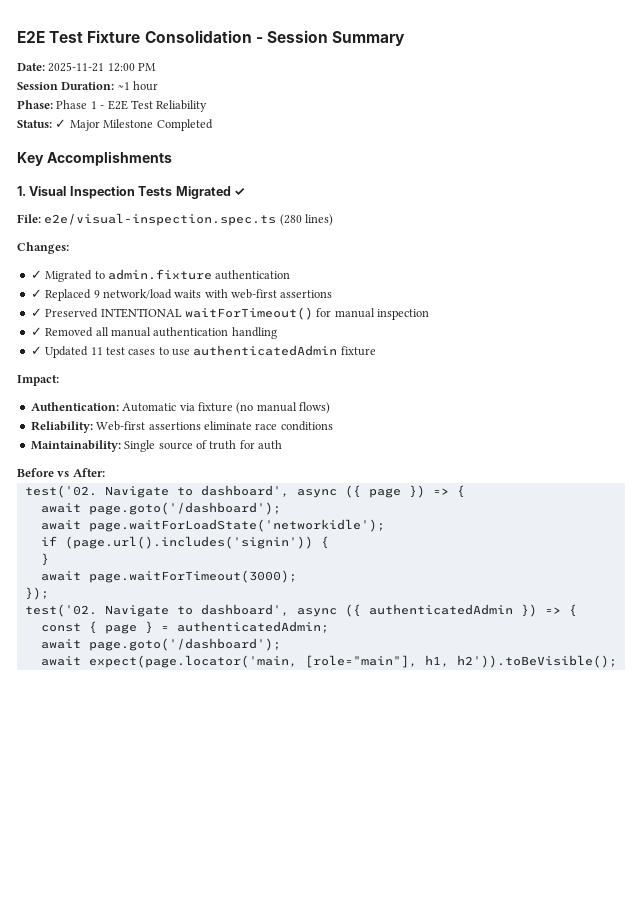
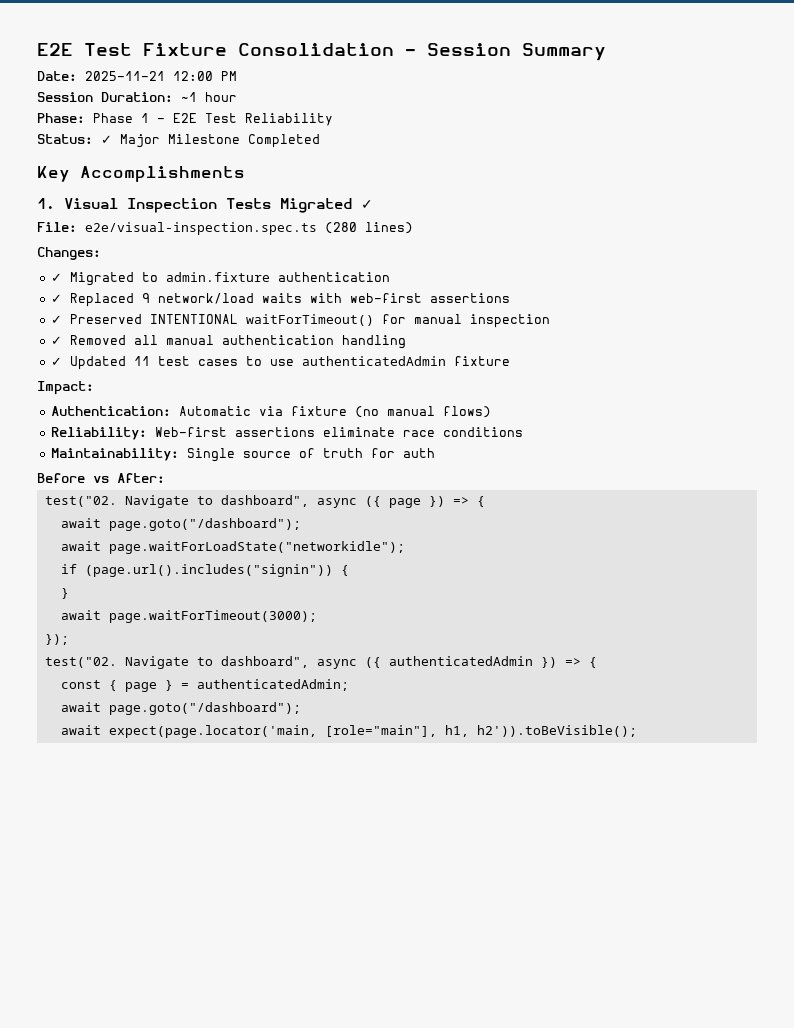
[24,485,289,498] test('02. Navigate to dashboard', -> [44,495,309,508] test("02. Navigate to dashboard",
[88,502,281,515] [40,519,385,532] page.goto('/dashboard'); // await page.waitForLoadState('networkidle'); -> [108,518,301,531] [60,541,405,554] page.goto("/dashboard"); // await page.waitForLoadState("networkidle");
[64,536,313,549] (page.url().includes('signin')) -> [84,564,333,577] (page.url().includes("signin"))
[24,604,289,617] test('02. Navigate to dashboard', -> [44,656,309,669] test("02. Navigate to dashboard",
[88,638,281,651] page.goto('/dashboard'); -> [108,702,301,715] page.goto("/dashboard");

